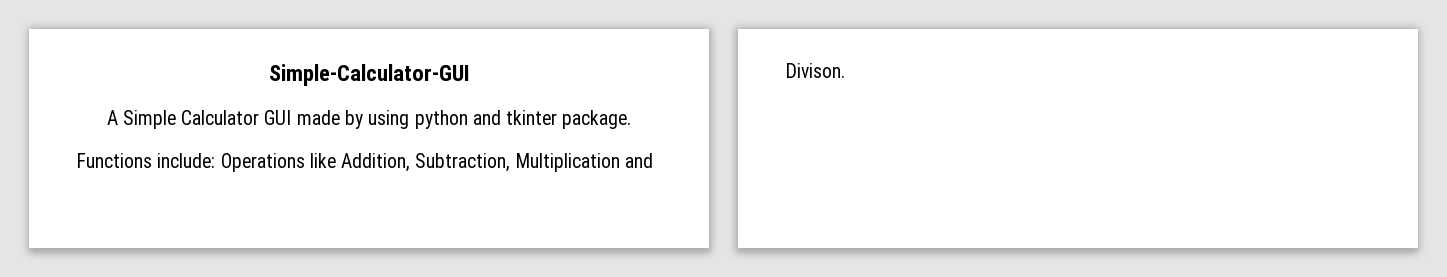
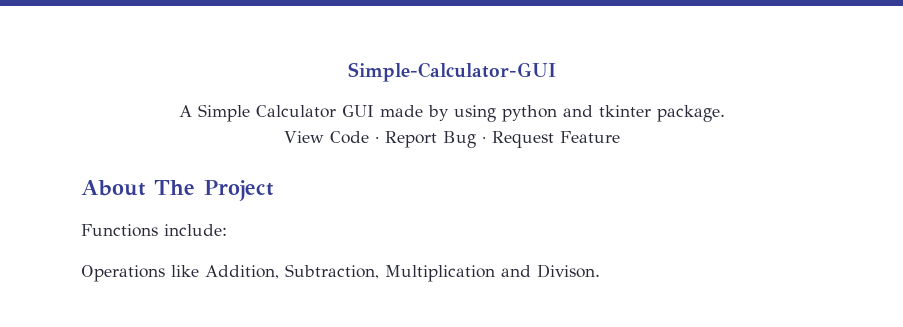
(632, 119) none -> [283,131,620,148] [81,180,274,201] // View Code · Report Bug · Request Feature // About The Project
(216, 160) none -> (227, 230) //

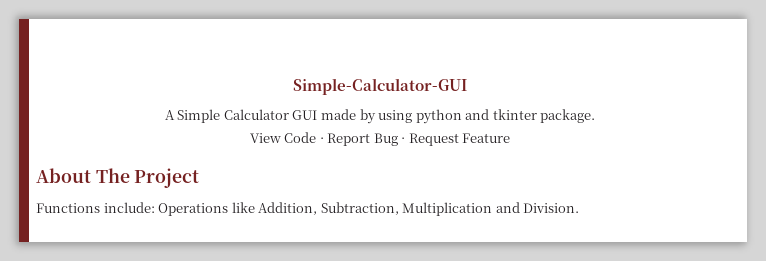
(227, 230) // -> (155, 207) none
[537,264,600,278] Divison. -> [523,203,580,213] Division.

